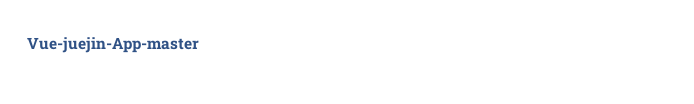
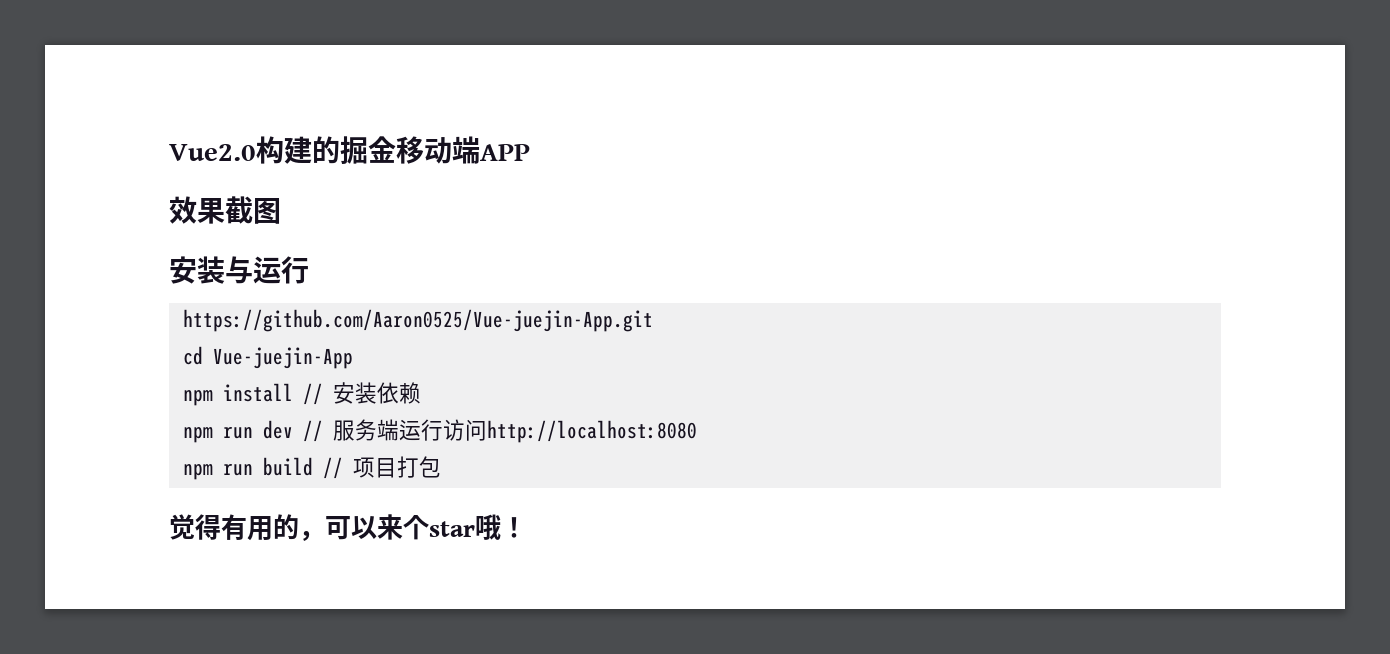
[27,37,199,53] Vue-juejin-App-master -> [169,136,530,164] [169,196,281,224] [169,256,309,284] [183,309,654,332] [183,346,354,369] [183,382,422,406] [183,419,698,443] [183,456,442,480] [169,514,527,541] Vue2.0构建的掘金移动端APP // 效果截图 // 安装与运行 // https://github.com/Aaron0525/Vue-juejin-App.git // cd Vue-juejin-App // npm install // 安装依赖 // npm run dev // 服务端运行访问http://localhost:8080 // npm run build // 项目打包 // 觉得有用的，可以来个star哦！

